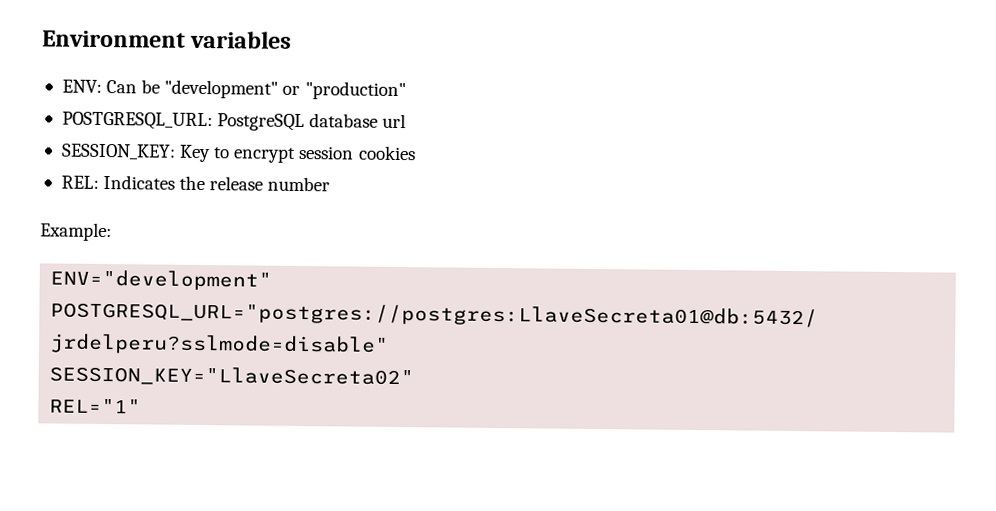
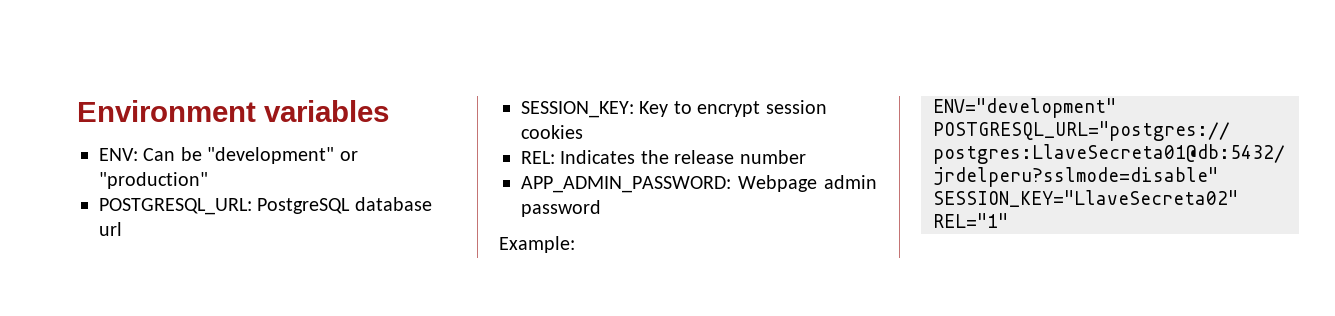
(331, 184) none -> [521,175,877,193] [521,200,601,217] // APP_ADMIN_PASSWORD: Webpage admin password

